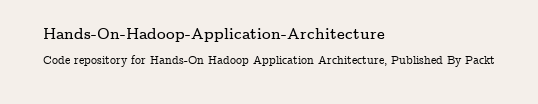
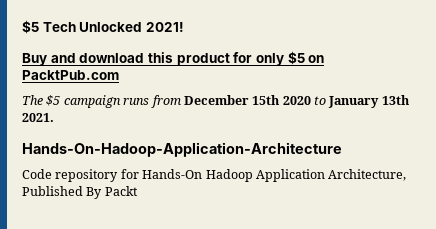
(43, 35) none -> [22,20,184,34] [22,51,325,66] [22,70,119,80] [22,95,410,108] [22,113,54,122] $5 Tech Unlocked 2021! // Buy and download this product for only $5 on PacktPub.com // The $5 campaign runs from December 15th 2020 to January 13th 2021. //

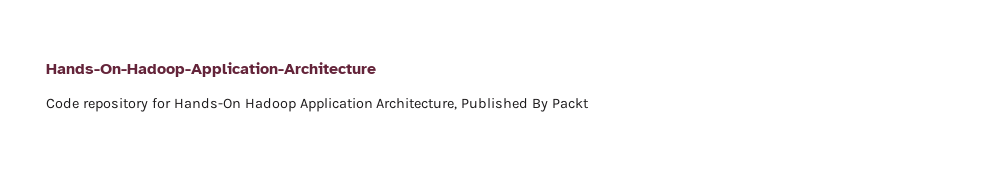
[22,20,184,34] [22,51,325,66] [22,70,119,80] [22,95,410,108] [22,113,54,122] $5 Tech Unlocked 2021! // Buy and download this product for only $5 on PacktPub.com // The $5 campaign runs from December 15th 2020 to January 13th 2021. // -> (46, 69) none

